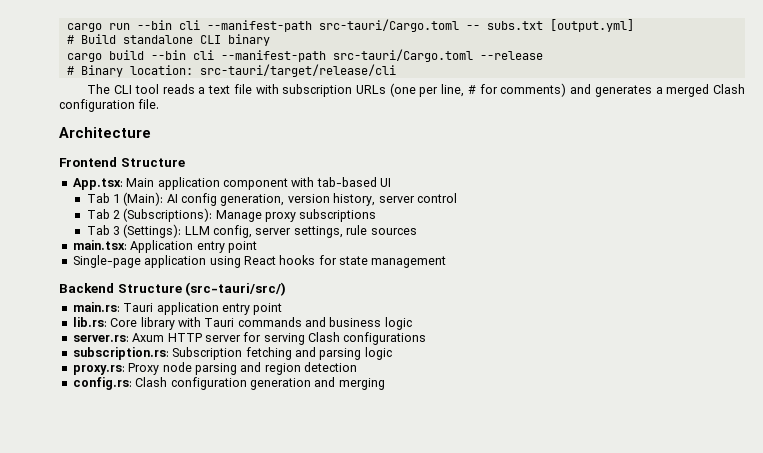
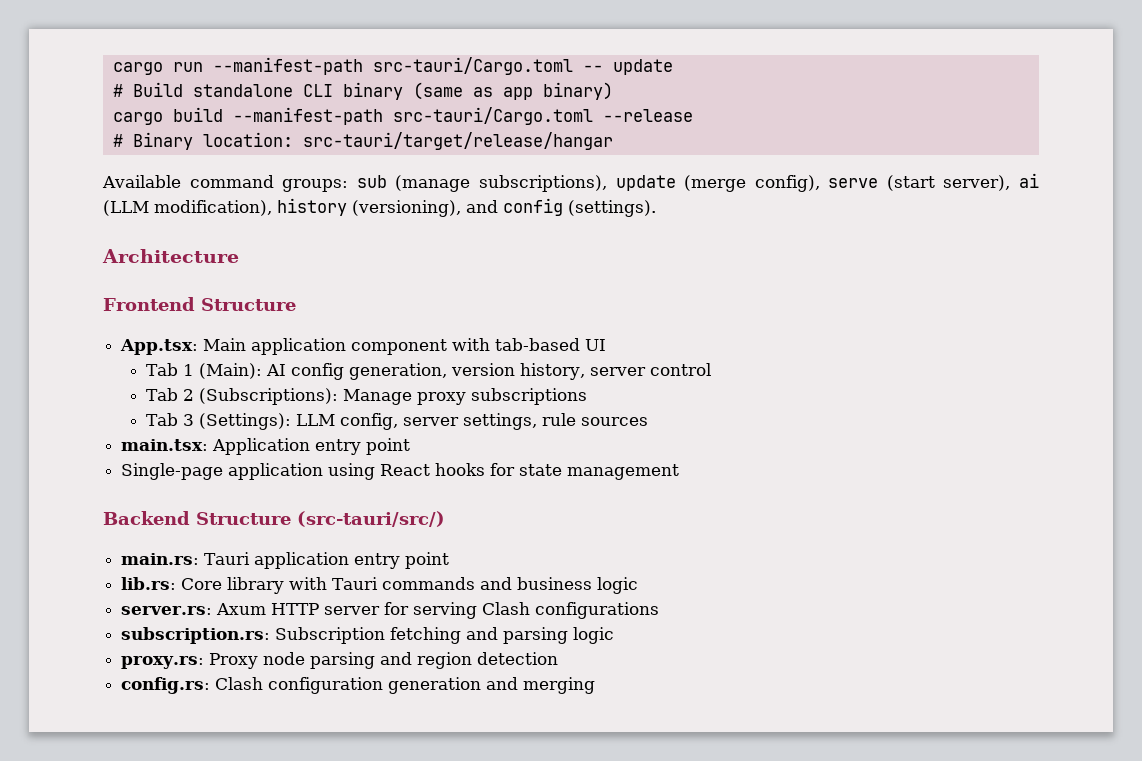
[136,20,200,30] --bin cli -> (203, 67) none
[486,19,634,32] subs.txt [output.yml] -> [612,59,673,75] update
(270, 40) none -> [412,82,613,100] (same as app binary)
[150,50,214,60] --bin cli -> (223, 114) none
[199,64,396,77] [87,83,745,97] [59,99,160,112] src-tauri/target/release/cli // The CLI tool reads a text file with subscription URLs (one per line, # for comments) and generates a merged Clash configuration file. -> [302,132,613,150] [102,173,1040,192] [103,198,656,217] src-tauri/target/release/hangar // Available command groups: sub (manage subscriptions), update (merge config), serve (start server), ai (LLM modification), history (versioning), and config (settings).

